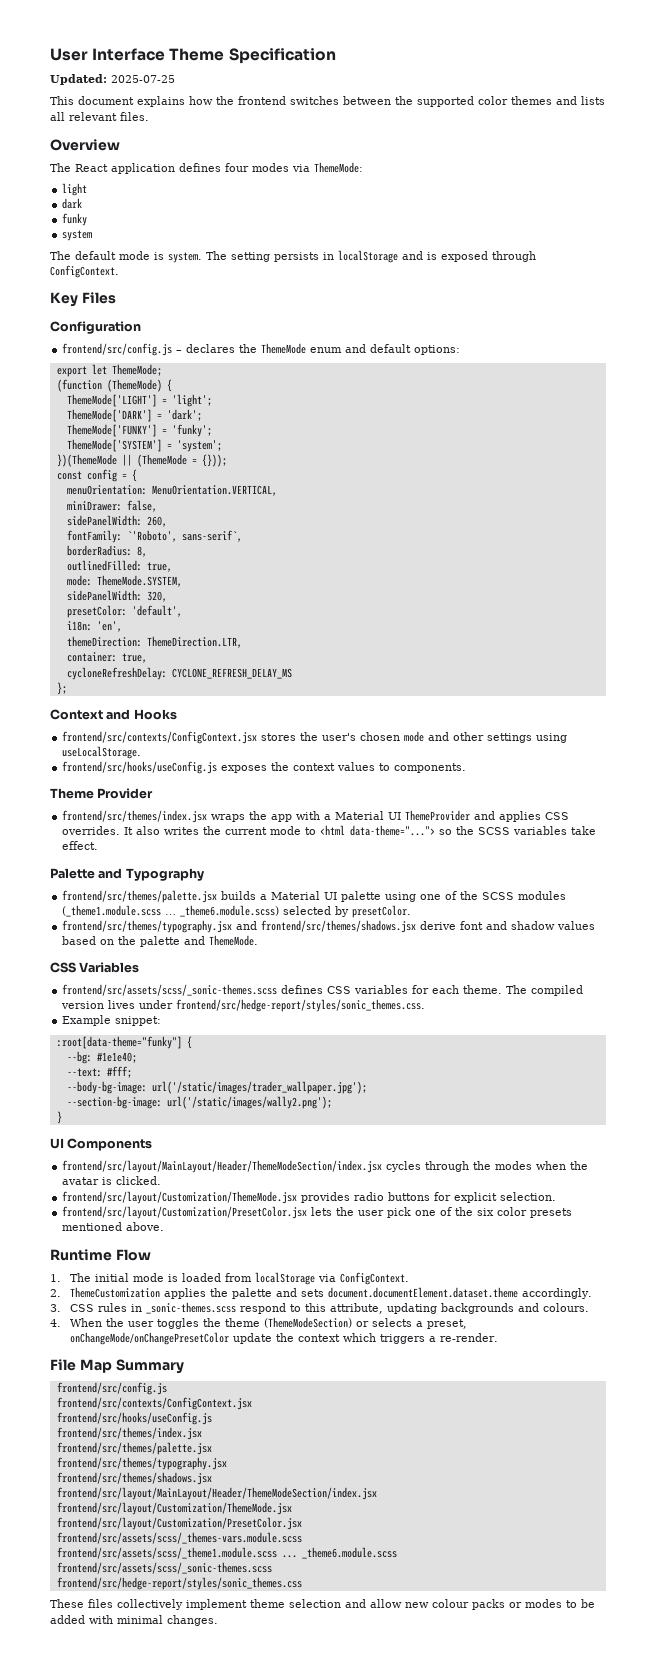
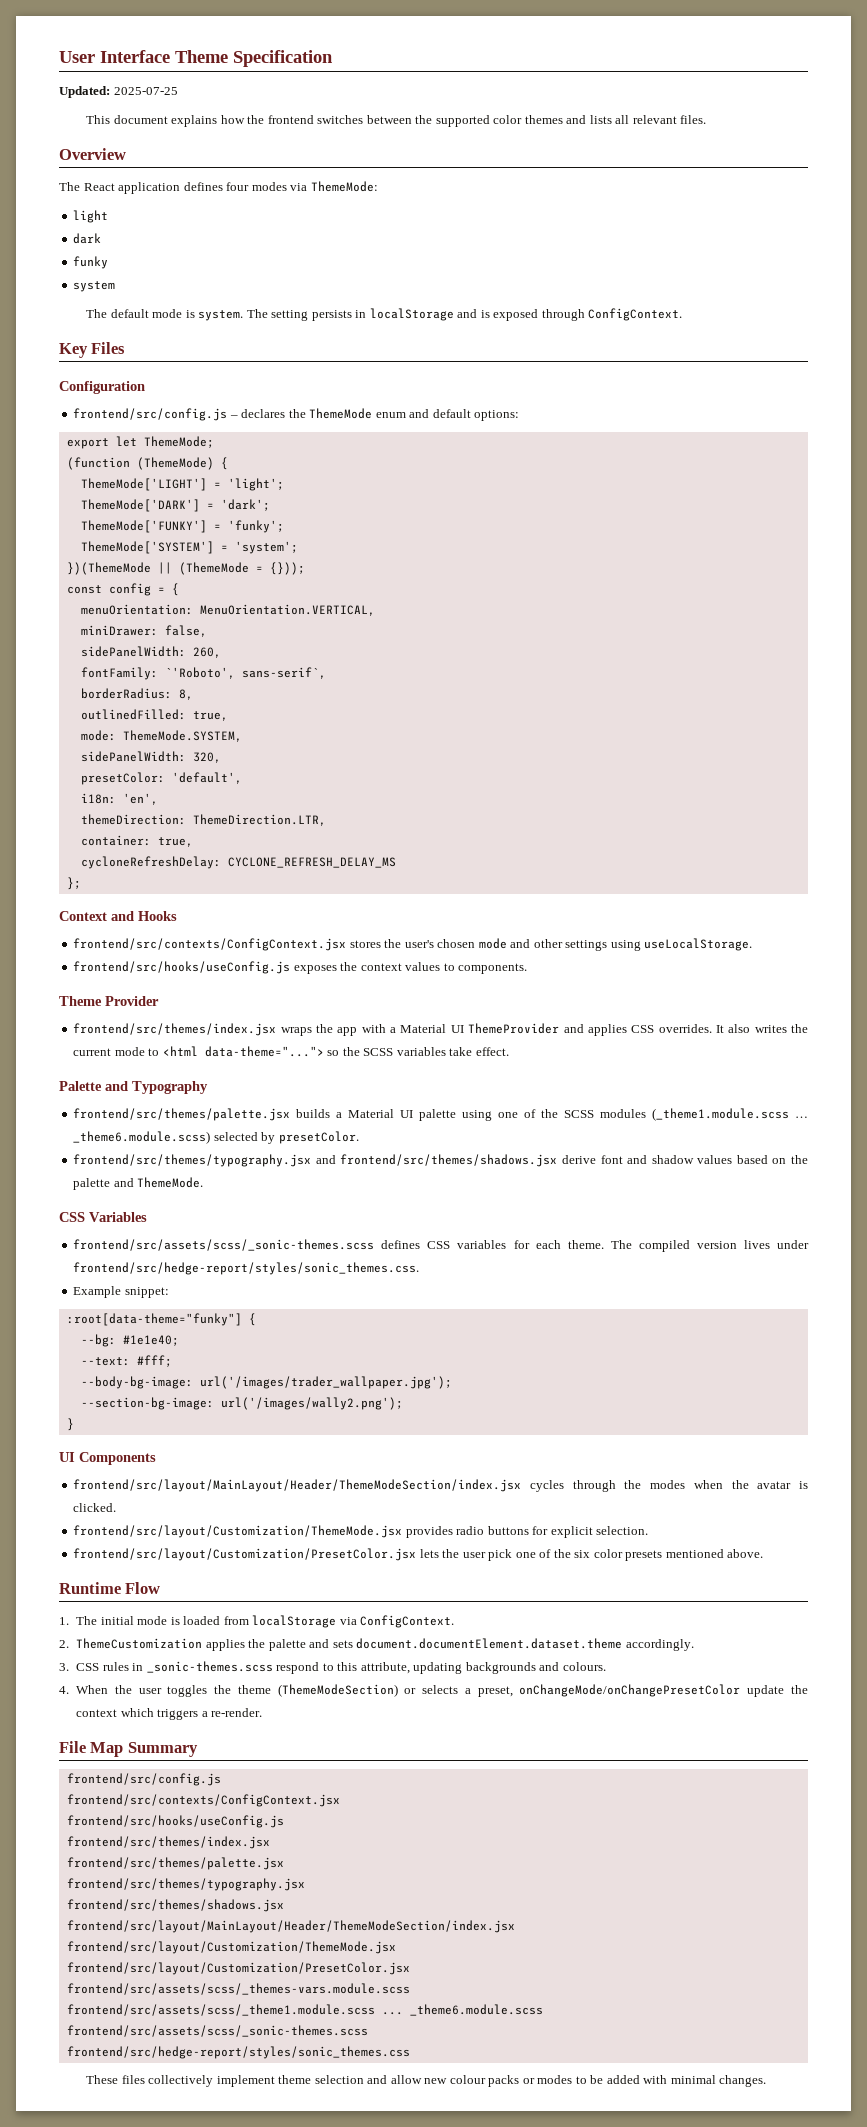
[151,1081,367,1094] url('/static/images/trader_wallpaper.jpg'); -> [199,1376,452,1389] url('/images/trader_wallpaper.jpg');
[166,1096,332,1109] url('/static/images/wally2.png'); -> [220,1397,403,1410] url('/images/wally2.png');

